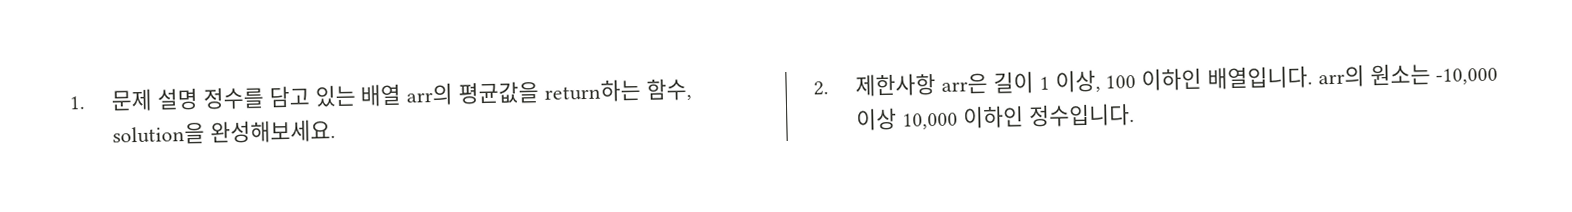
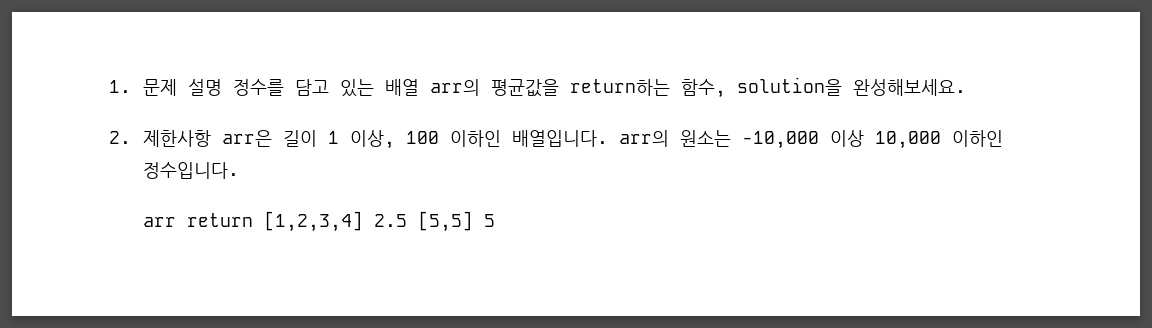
(1135, 115) none -> [142,211,495,232] // arr return [1,2,3,4] 2.5 [5,5] 5

